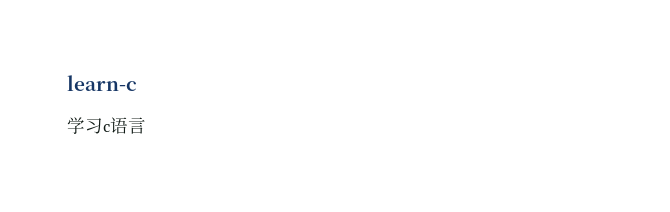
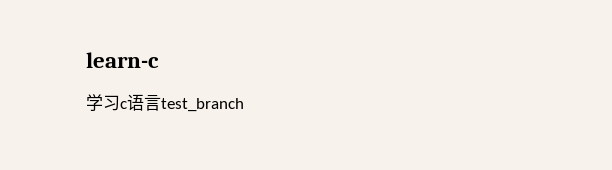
(146, 125) none -> [161,98,244,112] test_branch

